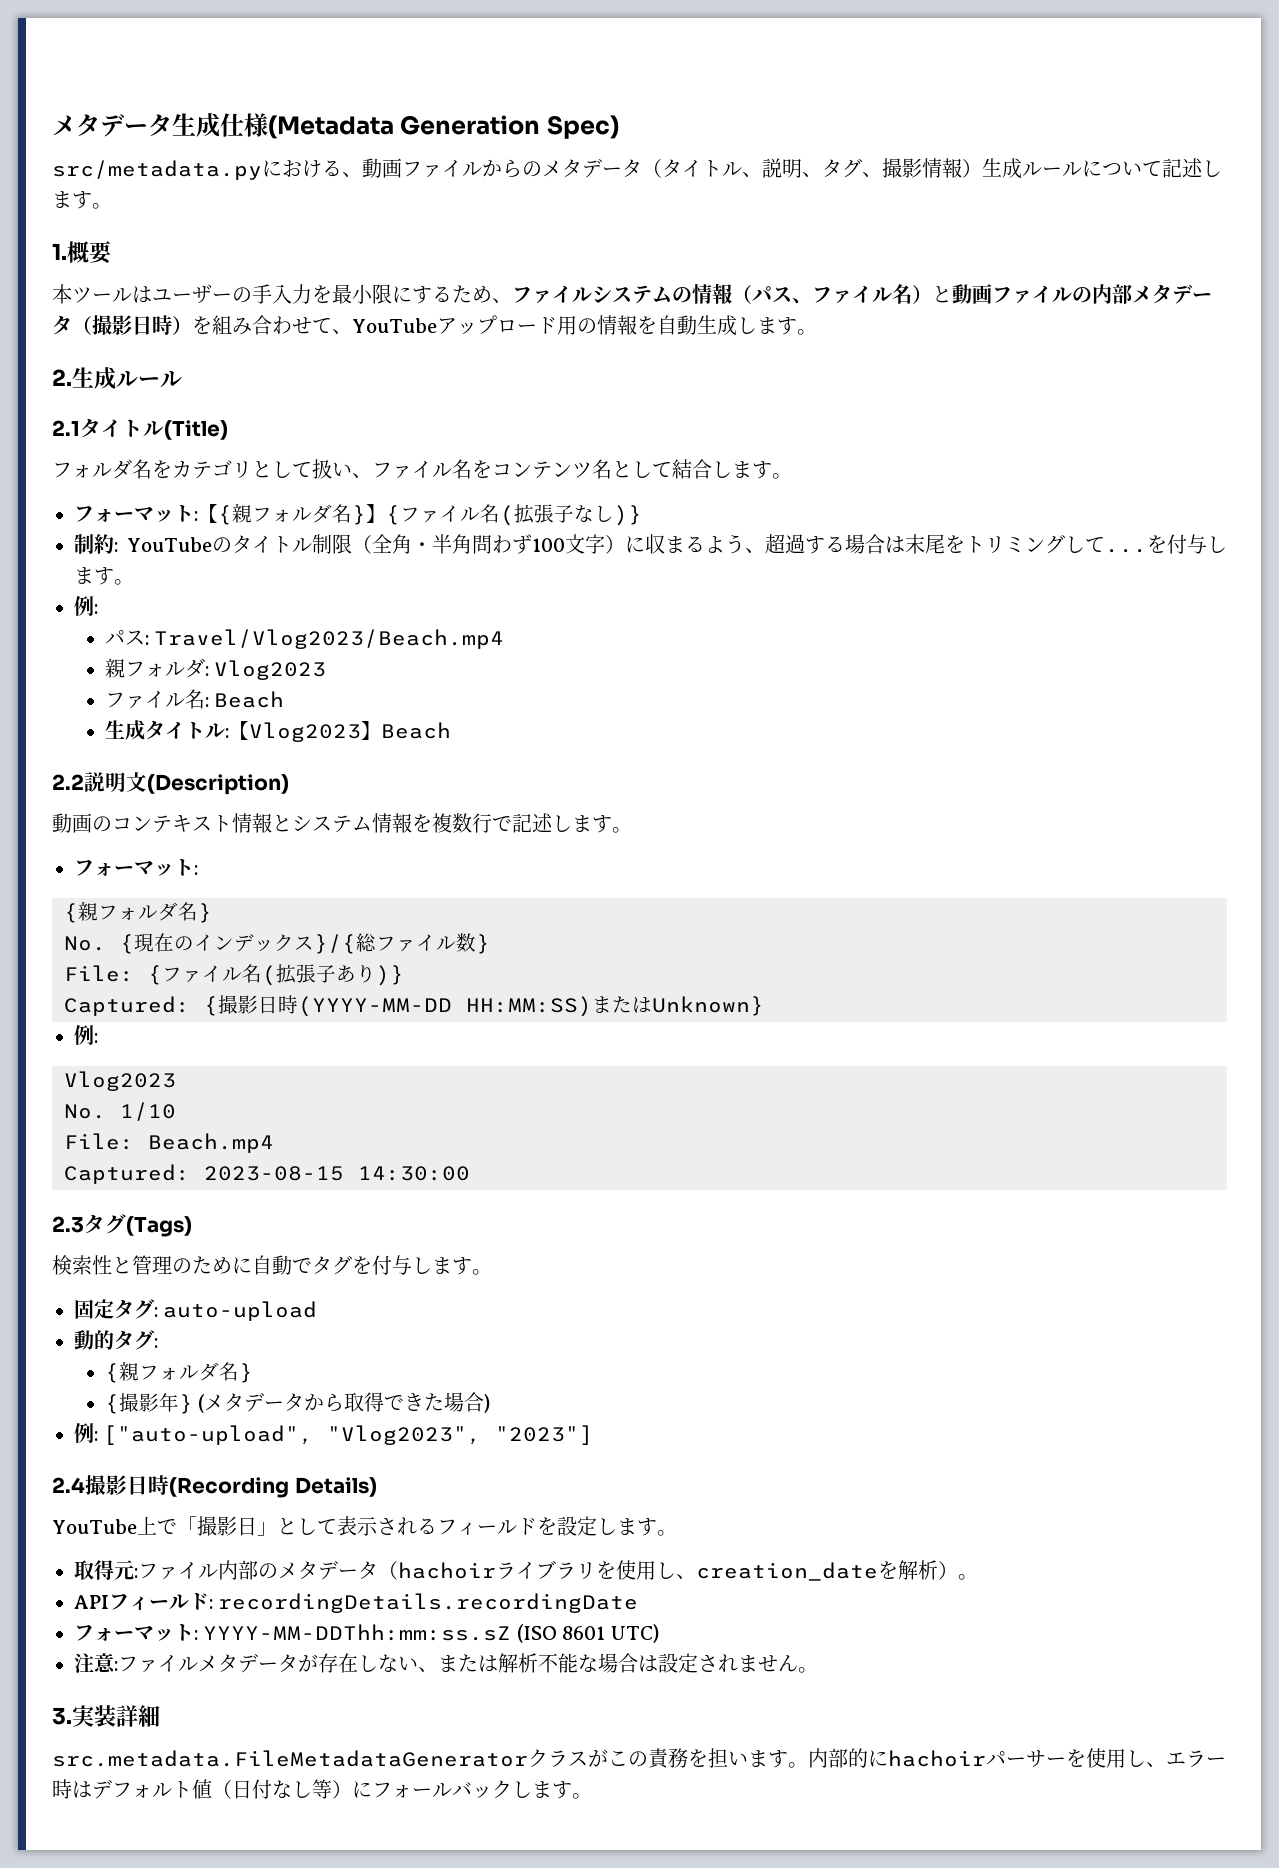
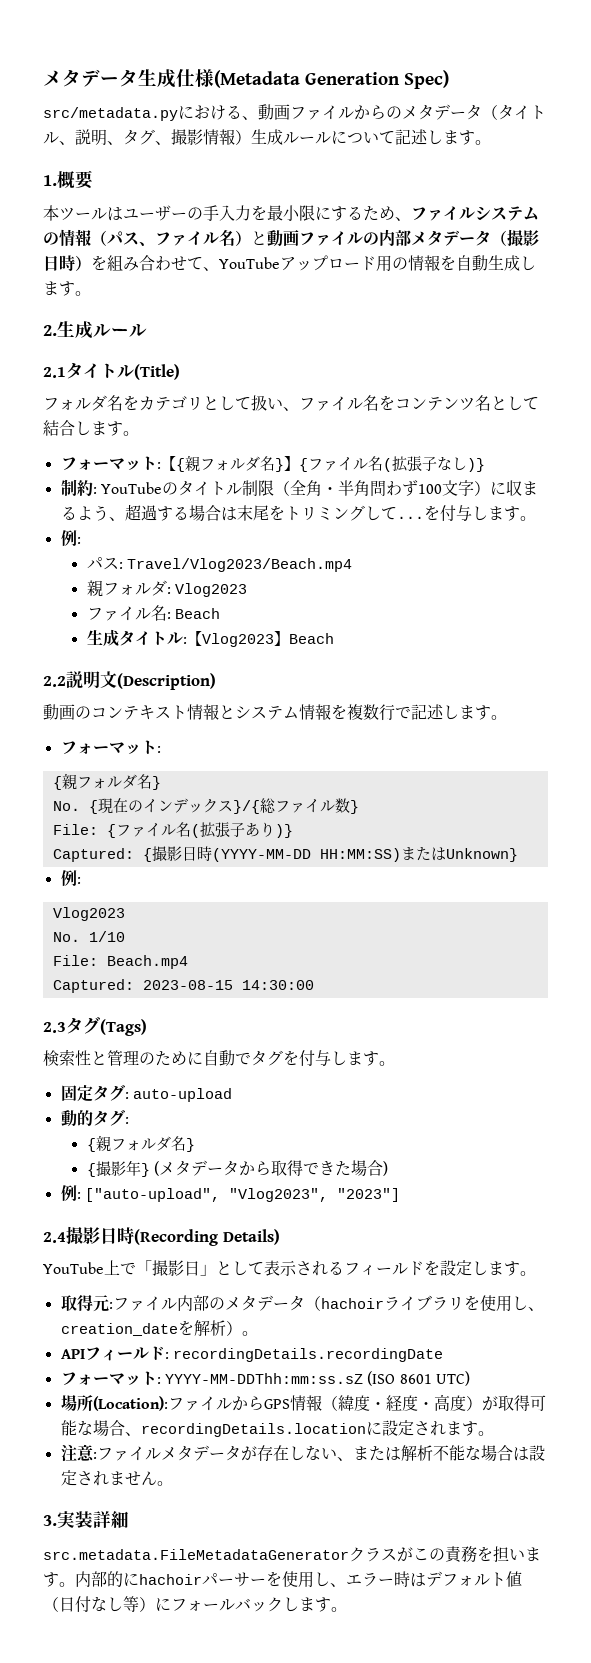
(659, 1633) none -> [60,1394,546,1411] [60,1420,494,1437] // 場所(Location):ファイルからGPS情報（緯度・経度・高度）が取得可能な場合、recordingDetails.locationに設定されます。

